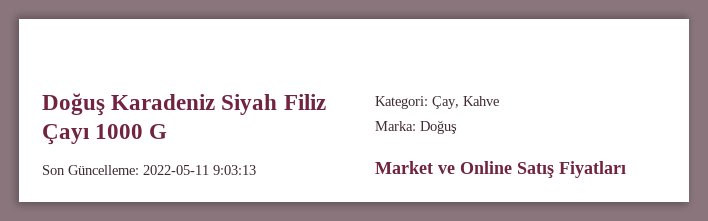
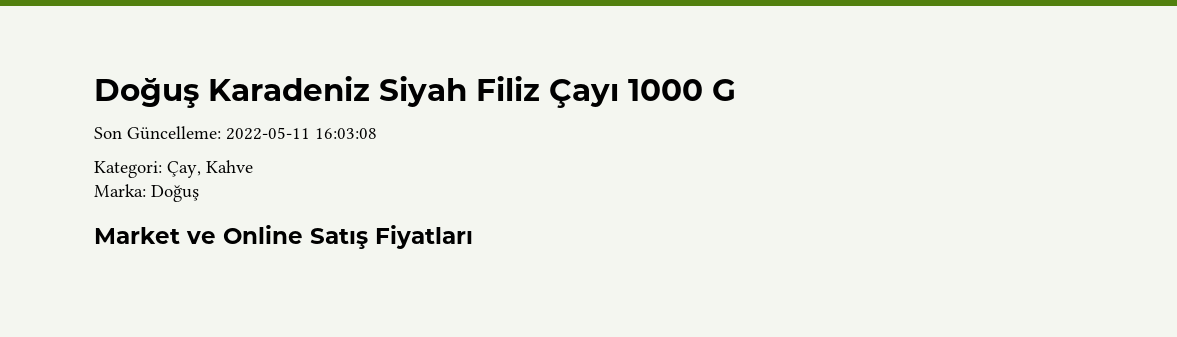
[213,165,256,175] 9:03:13 -> [315,128,377,139] 16:03:08

